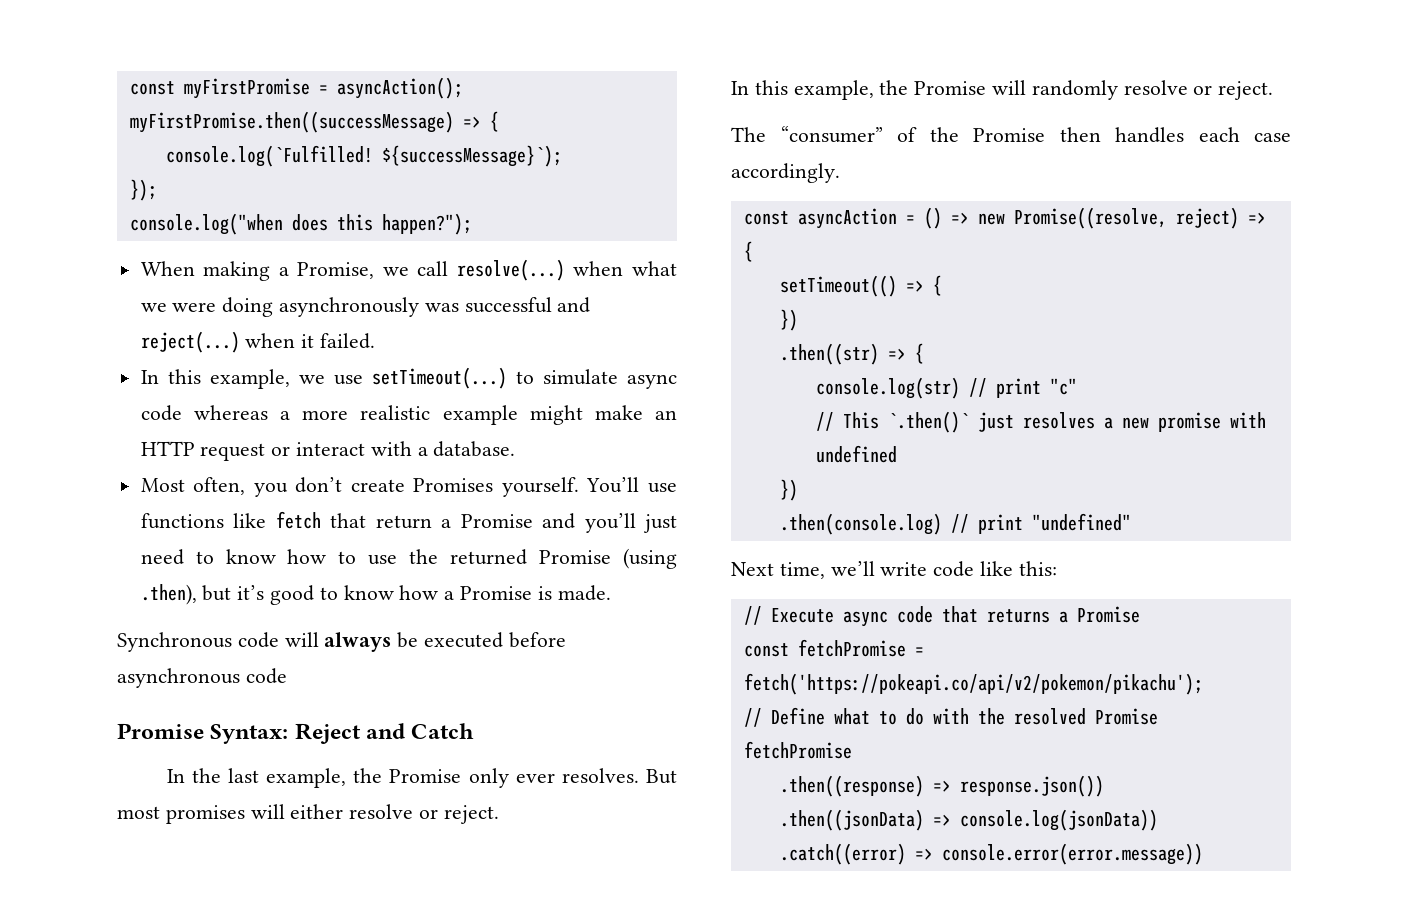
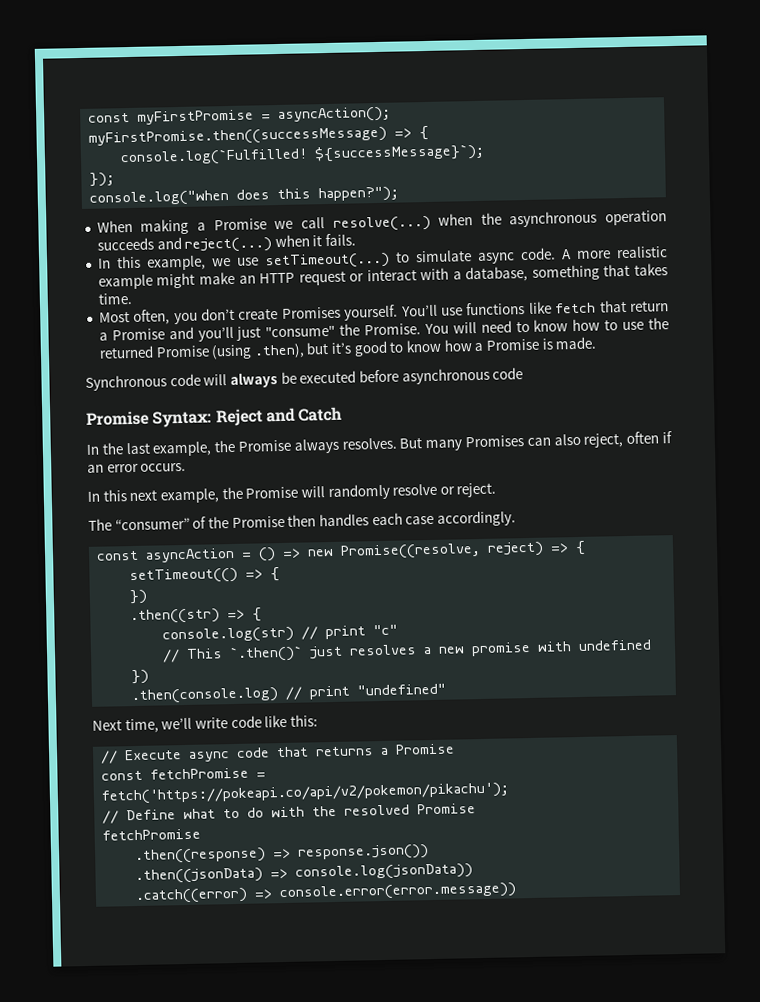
[297,262,375,279] Promise, -> [213,218,267,231] Promise
[632,261,677,276] [140,297,552,317] what we were doing asynchronously was successful -> [480,210,667,228] [96,237,154,251] the asynchronous operation succeeds
[320,333,376,349] failed. -> [325,233,357,247] fails.
[140,405,290,421] code whereas a -> [519,247,572,261] code. A
[433,441,516,457] database. -> [465,263,668,283] [97,292,132,305] database, something that takes time.
(678, 523) none -> [265,322,477,338] "consume" the Promise. You will
[468,768,677,788] [117,804,499,824] [731,80,788,95] only ever resolves. But most promises will either resolve or reject. // In this -> [293,431,672,454] [87,462,187,473] [87,489,158,502] always resolves. But many Promises can also reject, often if an error occurs. // In this next

